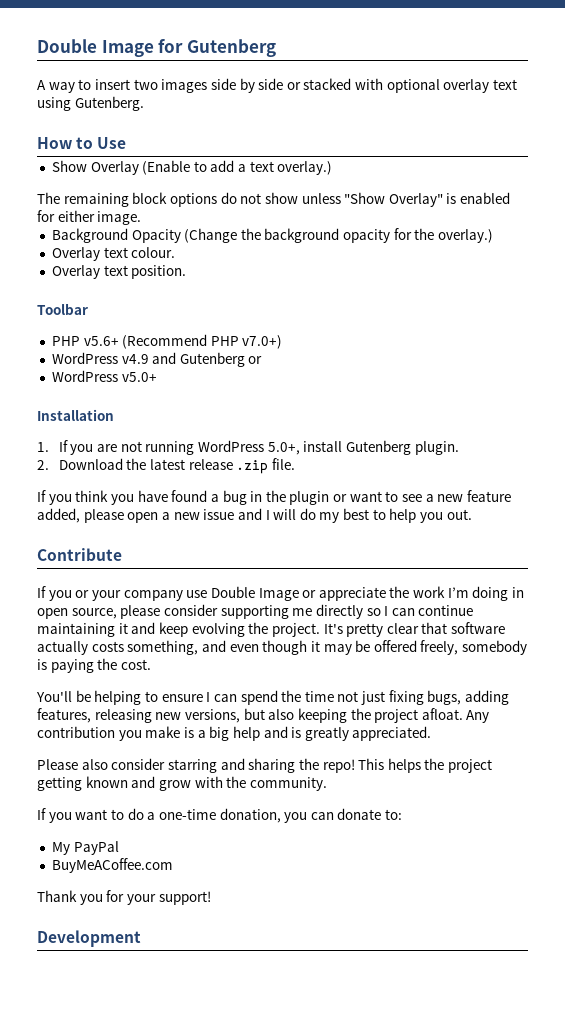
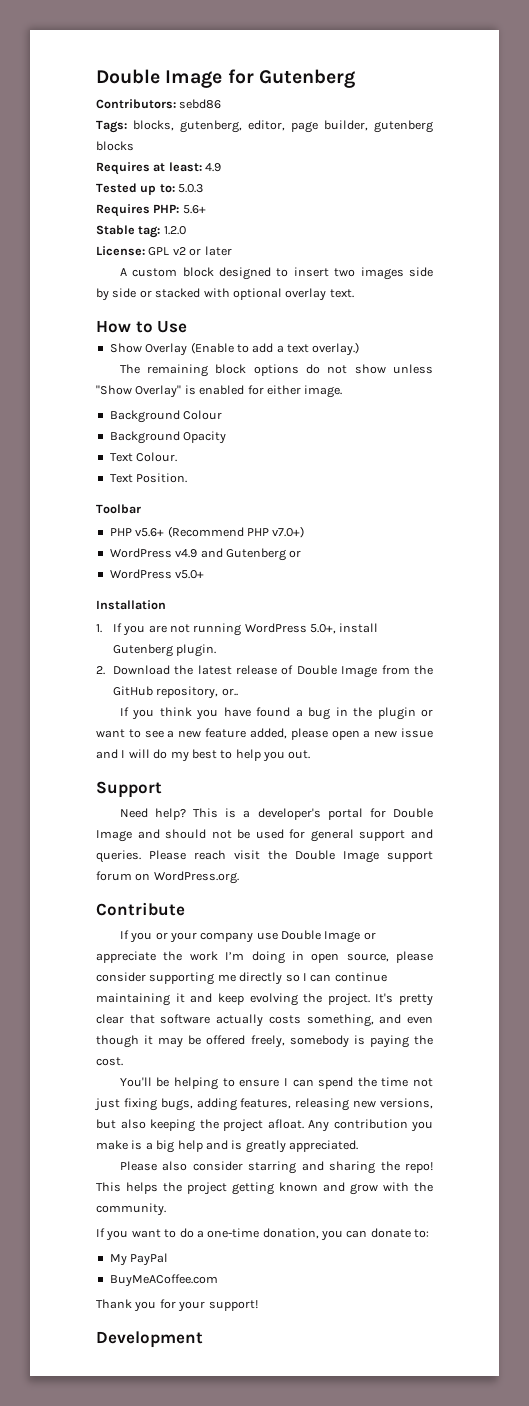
[37,80,75,93] A way -> [96,99,222,109] [96,120,433,133] [96,141,134,151] [96,162,222,175] [96,183,204,195] [96,204,206,217] [96,225,186,238] [96,246,232,256] [119,267,272,280] Contributors: sebd86 // Tags: blocks, gutenberg, editor, page builder, gutenberg blocks // Requires at least: 4.9 // Tested up to: 5.0.3 // Requires PHP: 5.6+ // Stable tag: 1.2.0 // License: GPL v2 or later // A custom block designed
[493,79,518,90] [37,96,144,111] text using Gutenberg. -> [329,289,354,298] text.
(142, 218) none -> [109,410,223,423] // Background Colour
[184,228,494,243] [51,247,176,261] [51,265,187,279] (Change the background opacity for the overlay.) // Overlay text colour. // Overlay text position. -> [109,452,178,462] [109,473,188,483] // Text Colour. // Text Position.
[236,458,296,474] .zip file. -> [281,665,433,678] [112,686,238,699] of Double Image from the GitHub repository, or..
(472, 514) none -> [96,781,162,798] [119,808,433,820] [96,829,433,842] [96,850,433,863] [96,871,239,884] // Support // Need help? This is a developer's portal for Double Image and should not be used for general support and queries. Please reach visit the Double Image support forum on WordPress.org.

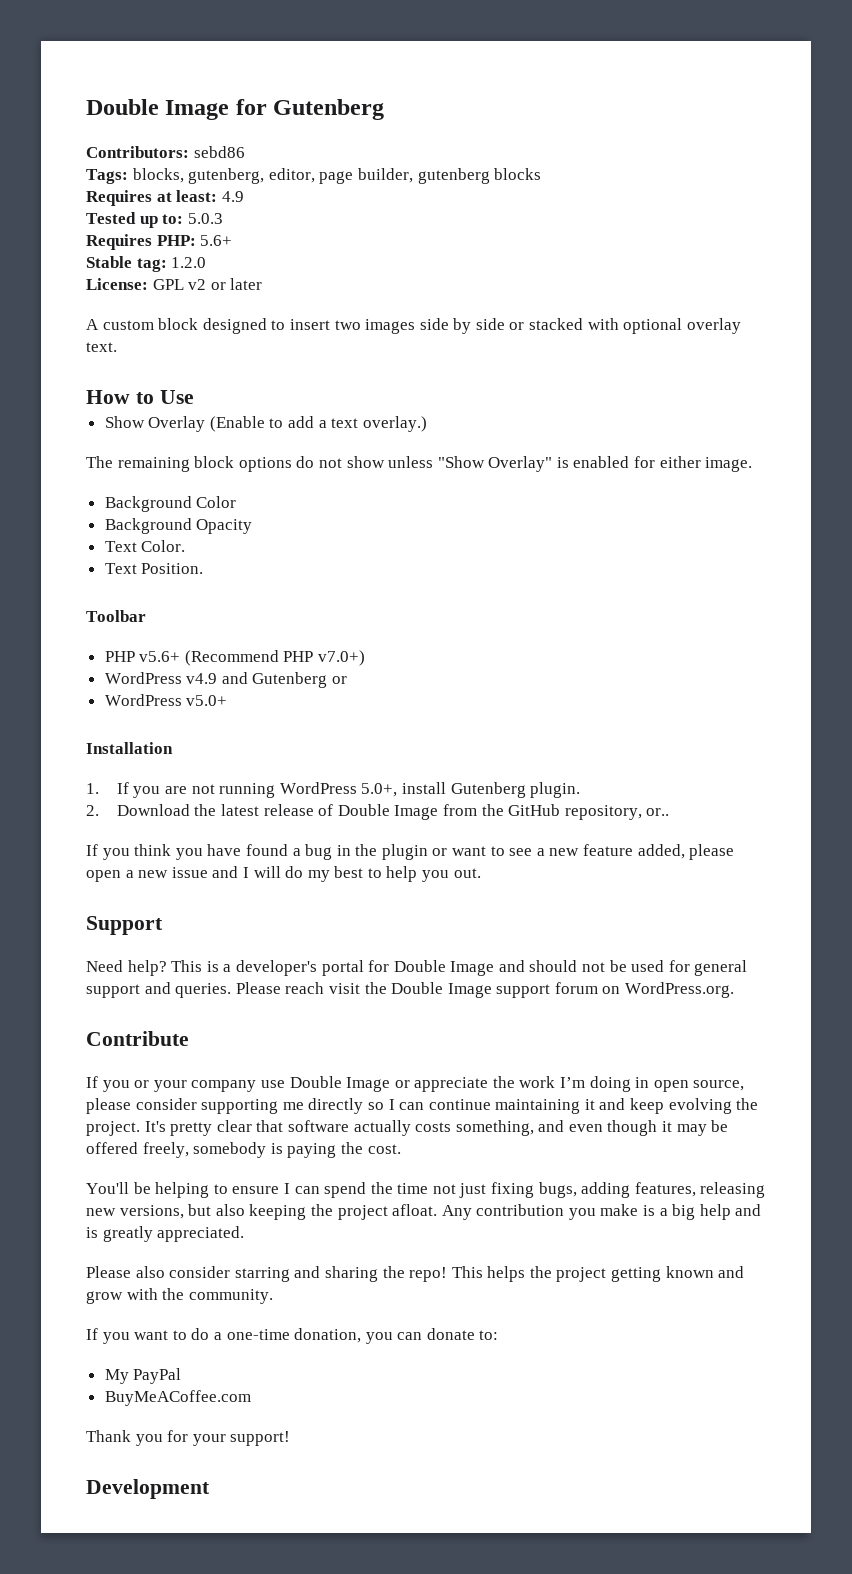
[183,410,223,420] Colour -> [196,496,237,508] Color
[136,452,178,462] Colour. -> [141,540,186,552] Color.

